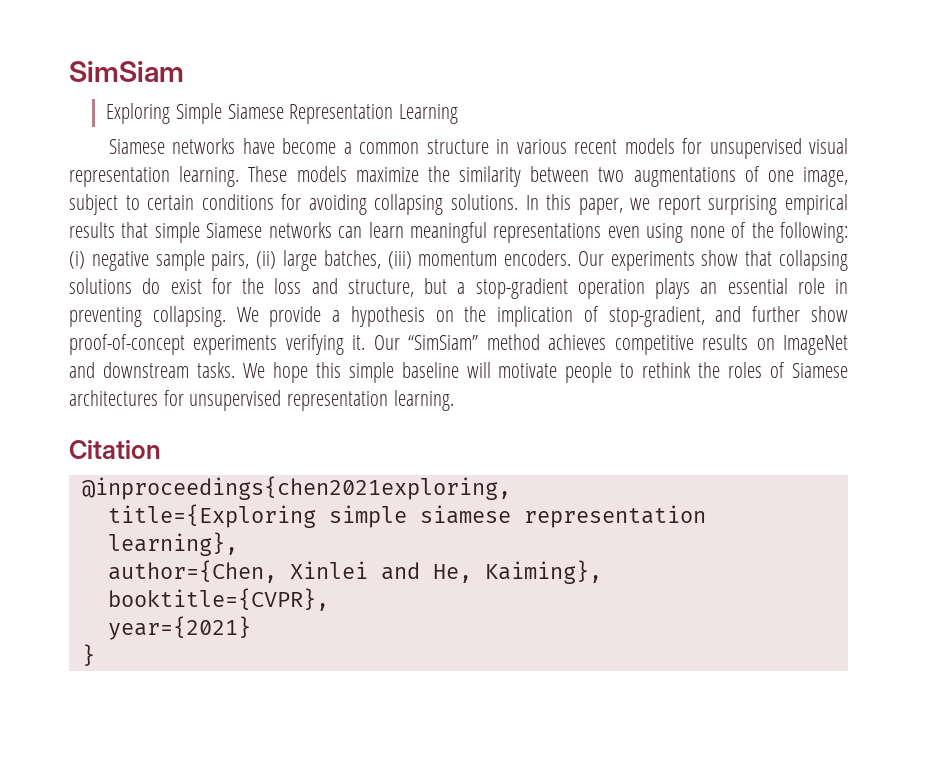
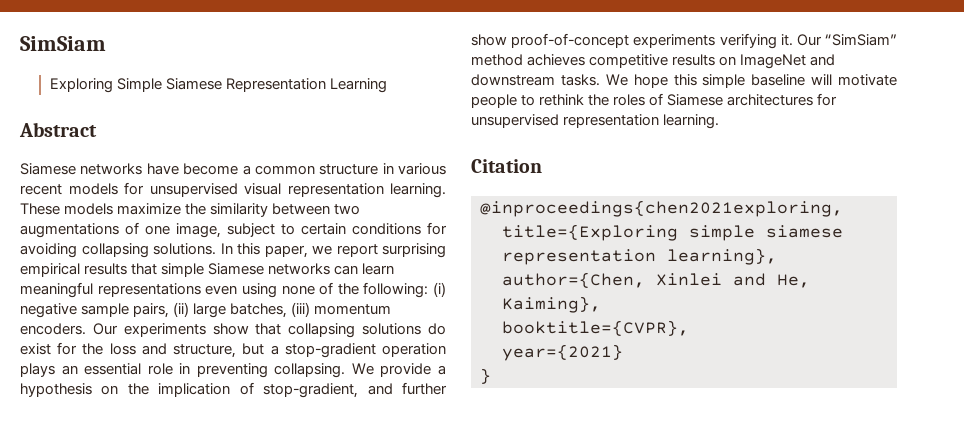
(458, 114) none -> [19,122,97,137] // Abstract

